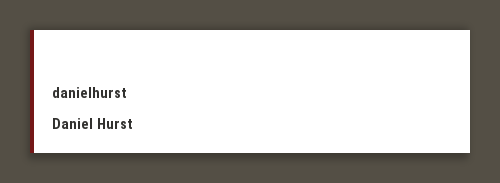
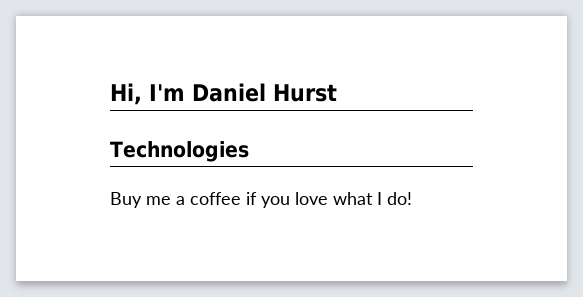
[52,87,127,98] danielhurst // -> [110,83,185,105] Hi, I'm
(133, 123) none -> [110,141,249,162] [110,192,412,208] // Technologies // Buy me a coffee if you love what I do!

